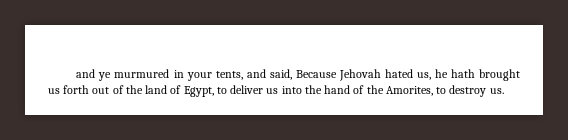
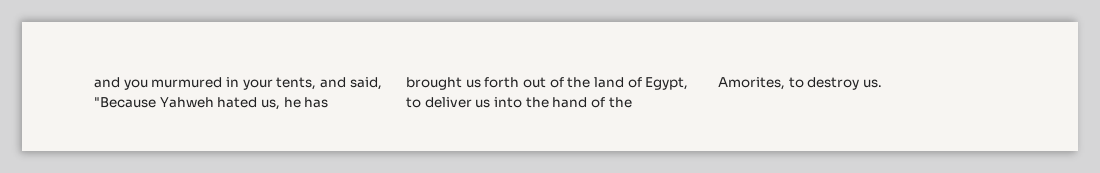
[76,69,112,81] and ye -> [94,77,148,90] and you
[295,69,381,81] Because Jehovah -> [94,97,214,108] "Because Yahweh
[450,69,475,78] hath -> [304,97,329,108] has

